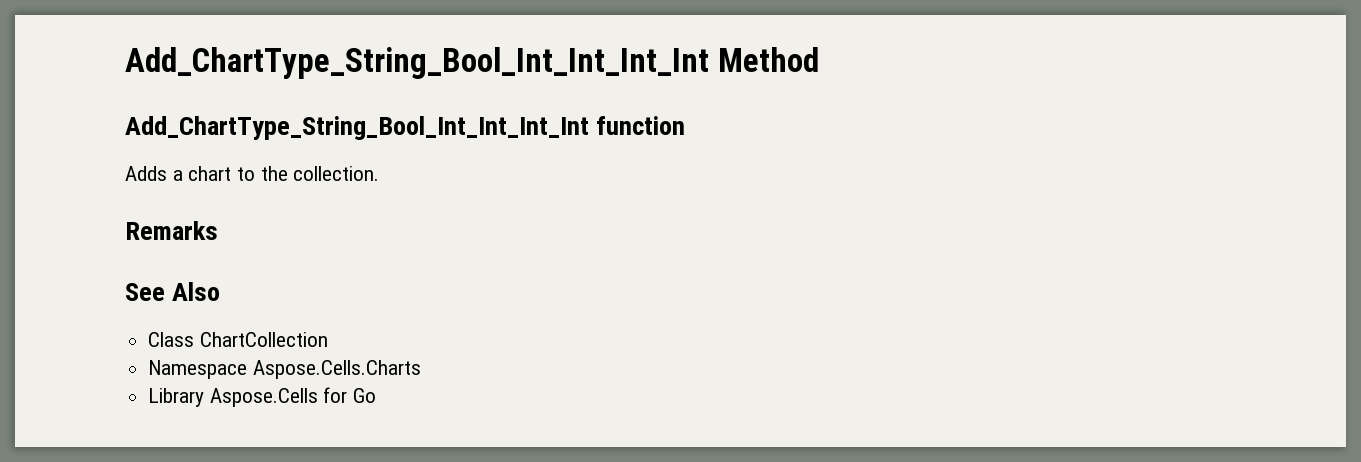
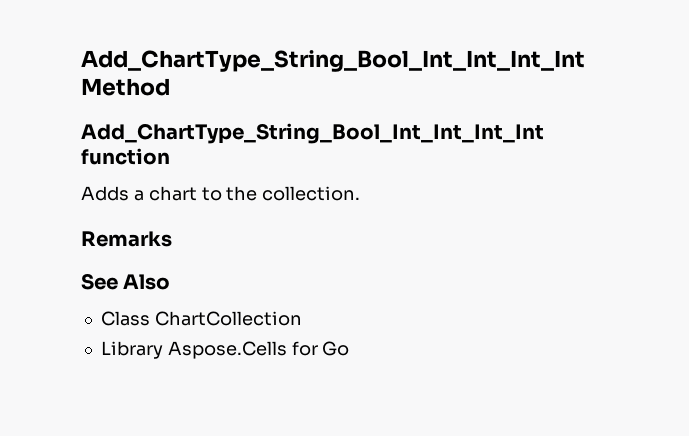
[148,360,421,379] // Namespace Aspose.Cells.Charts -> (302, 318) none

